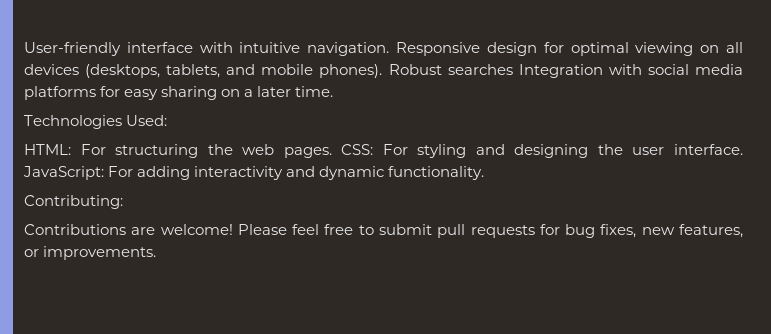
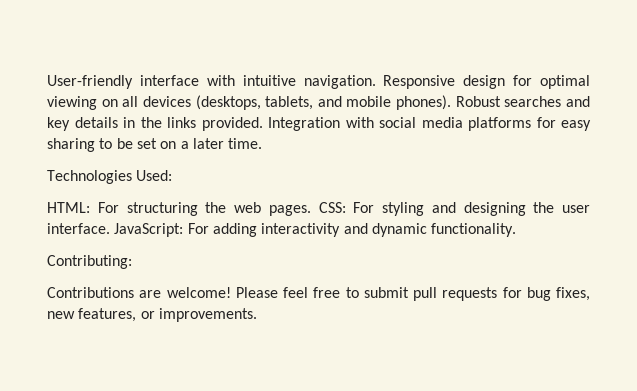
(513, 69) none -> [565,96,590,107] [47,117,263,131] and key details in the links provided.
(218, 93) none -> [99,138,157,149] to be set

